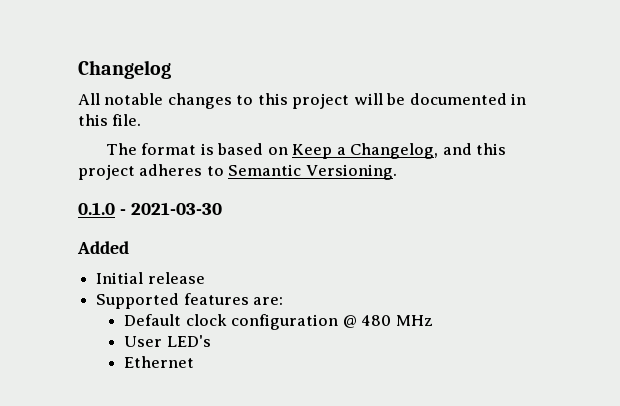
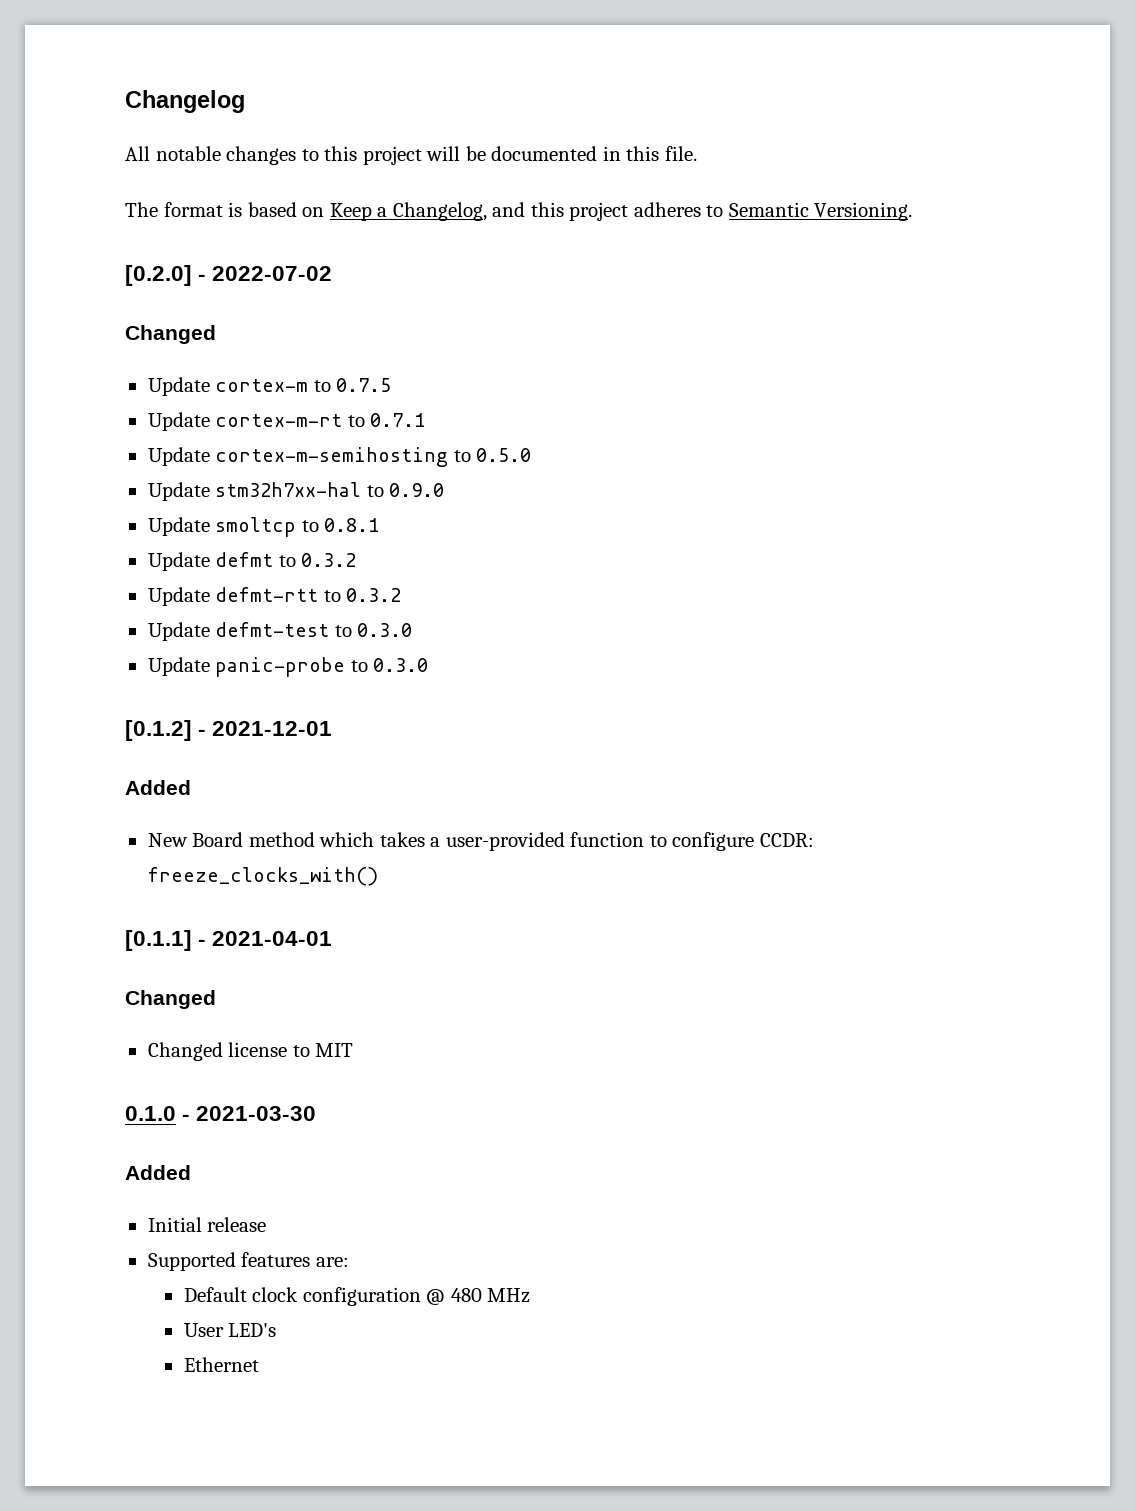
(397, 172) none -> [125,265,333,286] [125,325,216,344] [147,377,392,396] [147,412,426,431] [147,447,532,467] [147,482,445,501] [147,517,380,537] [147,552,357,571] [147,587,402,606] [147,622,413,641] [147,657,429,677] [125,720,333,741] [125,780,191,795] [147,832,814,851] [147,867,378,886] [125,930,333,951] [125,990,216,1009] [147,1042,354,1061] // [0.2.0] - 2022-07-02 // Changed // Update cortex-m to 0.7.5 // Update cortex-m-rt to 0.7.1 // Update cortex-m-semihosting to 0.5.0 // Update stm32h7xx-hal to 0.9.0 // Update smoltcp to 0.8.1 // Update defmt to 0.3.2 // Update defmt-rtt to 0.3.2 // Update defmt-test to 0.3.0 // Update panic-probe to 0.3.0 // [0.1.2] - 2021-12-01 // Added // New Board method which takes a user-provided function to configure CCDR: freeze_clocks_with() // [0.1.1] - 2021-04-01 // Changed // Changed license to MIT

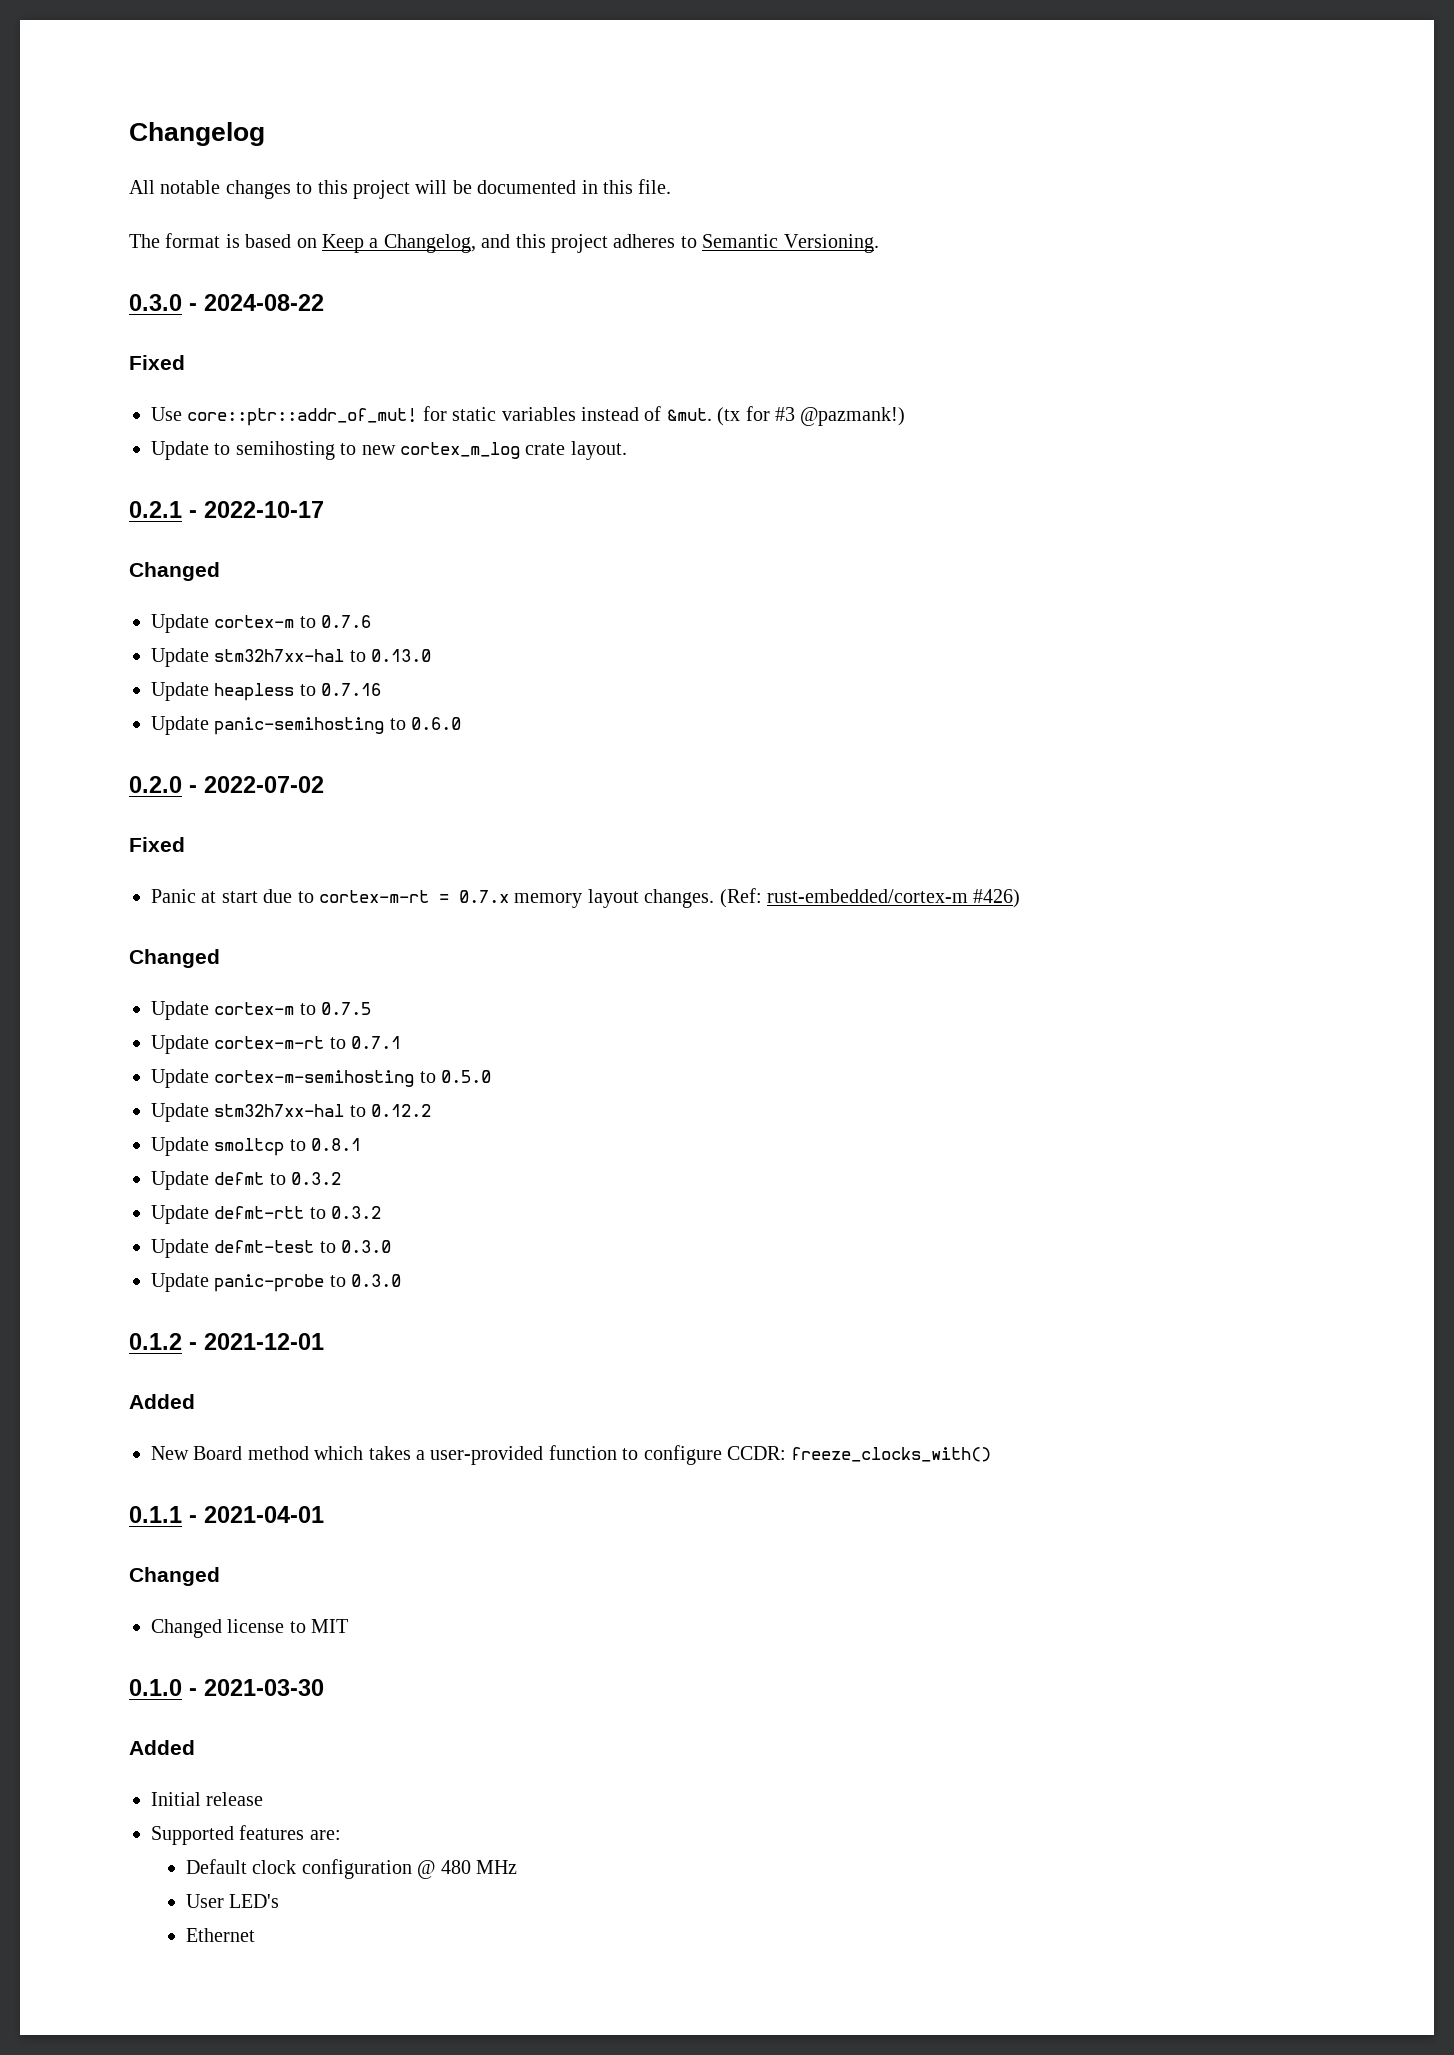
[125,265,333,286] [0.2.0] - 2022-07-02 -> [129,294,324,311] [129,355,185,370] [151,406,906,426] [151,441,627,460] [129,501,324,518] [129,562,220,581] [151,614,372,633] [151,648,432,667] [151,682,382,701] [151,716,462,735] [129,776,324,793] [129,837,185,852] [151,888,1021,908] 0.3.0 - 2024-08-22 // Fixed // Use core::ptr::addr_of_mut! for static variables instead of &mut. (tx for #3 @pazmank!) // Update to semihosting to new cortex_m_log crate layout. // 0.2.1 - 2022-10-17 // Changed // Update cortex-m to 0.7.6 // Update stm32h7xx-hal to 0.13.0 // Update heapless to 0.7.16 // Update panic-semihosting to 0.6.0 // 0.2.0 - 2022-07-02 // Fixed // Panic at start due to cortex-m-rt = 0.7.x memory layout changes. (Ref: rust-embedded/cortex-m #426)
[389,483,445,497] 0.9.0 -> [371,1104,432,1117] 0.12.2
[125,720,192,741] [0.1.2] -> [129,1333,182,1350] 0.1.2
[125,930,192,951] [0.1.1] -> [129,1506,182,1523] 0.1.1

